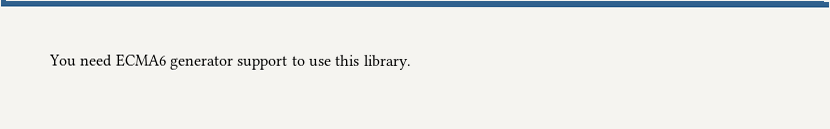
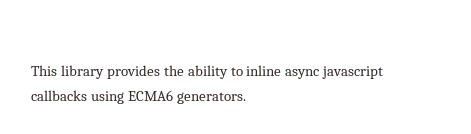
[48,53,412,70] You need ECMA6 generator support to use this library. -> [31,65,384,79] [31,90,246,104] This library provides the ability to inline async javascript callbacks using ECMA6 generators.

